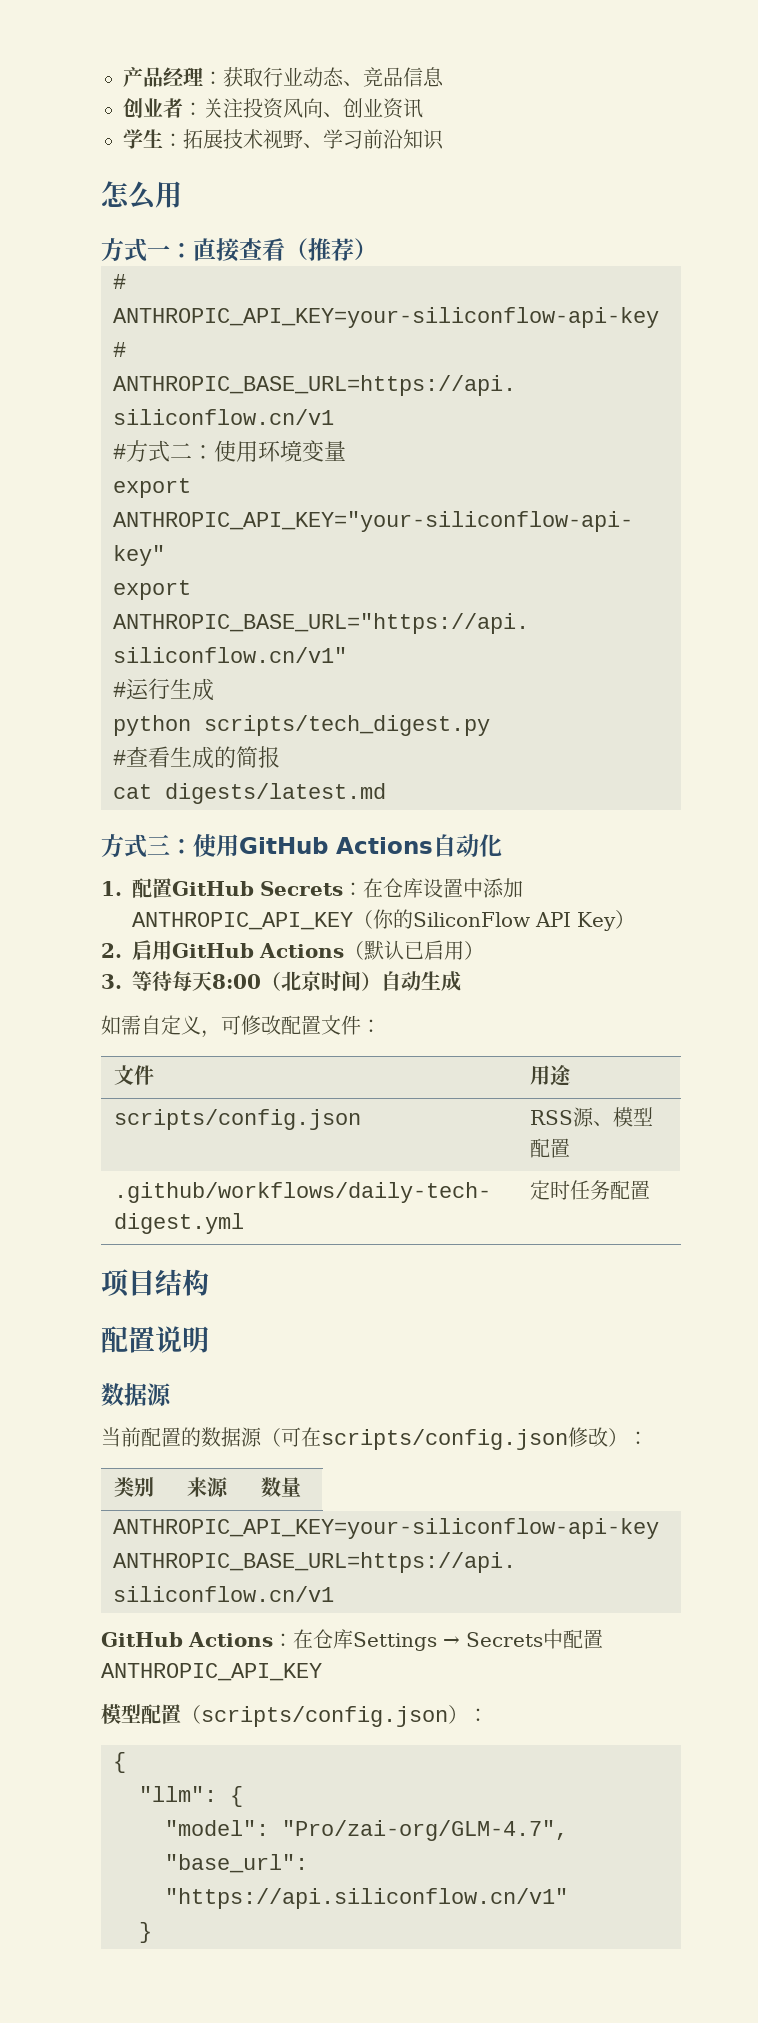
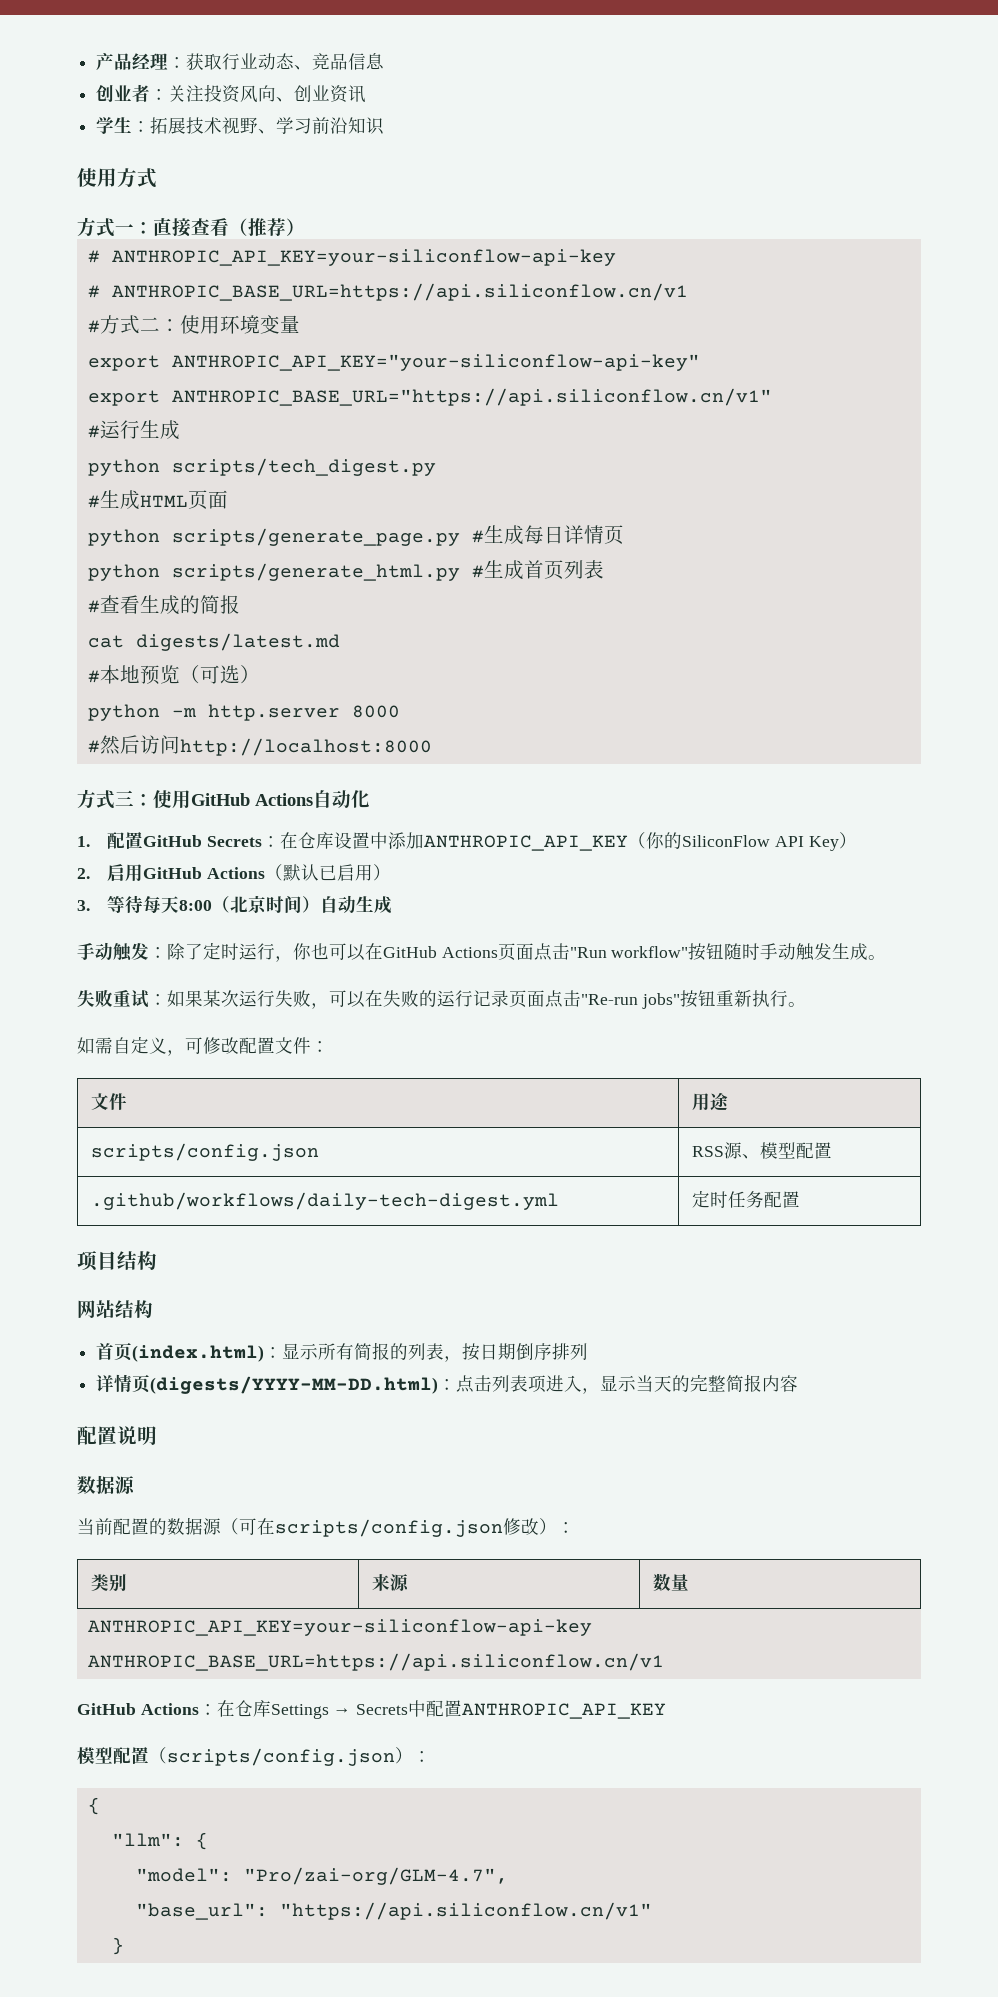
[101,181,182,210] 怎么用 -> [77,168,157,188] 使用方式
(490, 725) none -> [87,490,228,510] [87,525,624,546] [87,560,604,581] // #生成HTML页面 // python scripts/generate_page.py #生成每日详情页 // python scripts/generate_html.py #生成首页列表
(386, 793) none -> [87,665,260,685] [87,704,400,721] [87,735,432,756] // #本地预览（可选） // python -m http.server 8000 // #然后访问http://localhost:8000
(461, 981) none -> [77,942,887,962] [77,990,806,1009] // 手动触发：除了定时运行，你也可以在GitHub Actions页面点击"Run workflow"按钮随时手动触发生成。 // 失败重试：如果某次运行失败，可以在失败的运行记录页面点击"Re-run jobs"按钮重新执行。
(209, 1282) none -> [77,1300,153,1319] [96,1342,589,1362] [96,1374,799,1394] // 网站结构 // 首页(index.html)：显示所有简报的列表，按日期倒序排列 // 详情页(digests/YYYY-MM-DD.html)：点击列表项进入，显示当天的完整简报内容

